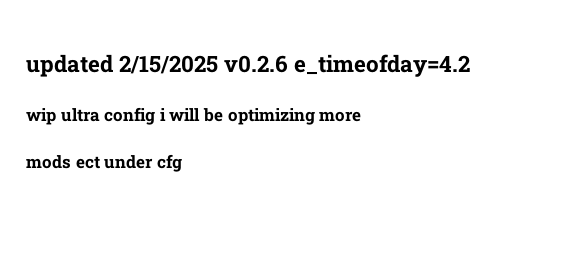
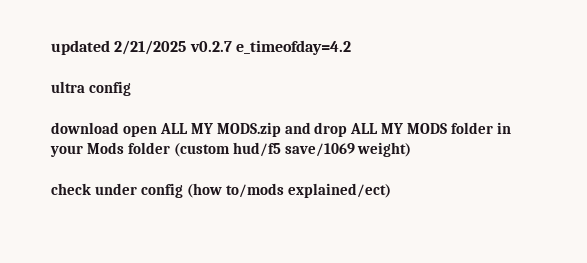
[119,55,289,74] 2/15/2025 v0.2.6 -> [114,40,232,55] 2/21/2025 v0.2.7
[26,108,56,125] wip -> (351, 47) none
[159,108,362,125] [26,154,182,172] i will be optimizing more // mods ect under cfg -> [51,122,512,137] [50,142,412,157] [51,183,391,198] // download open ALL MY MODS.zip and drop ALL MY MODS folder in your Mods folder (custom hud/f5 save/1069 weight) // check under config (how to/mods explained/ect)

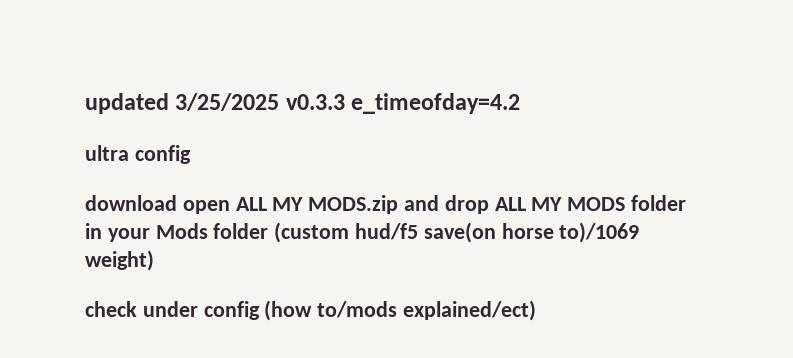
[114,40,232,55] 2/21/2025 v0.2.7 -> [175,93,345,111] 3/25/2025 v0.3.3
[284,143,355,157] save/1069 -> [423,222,640,243] save(on horse to)/1069

